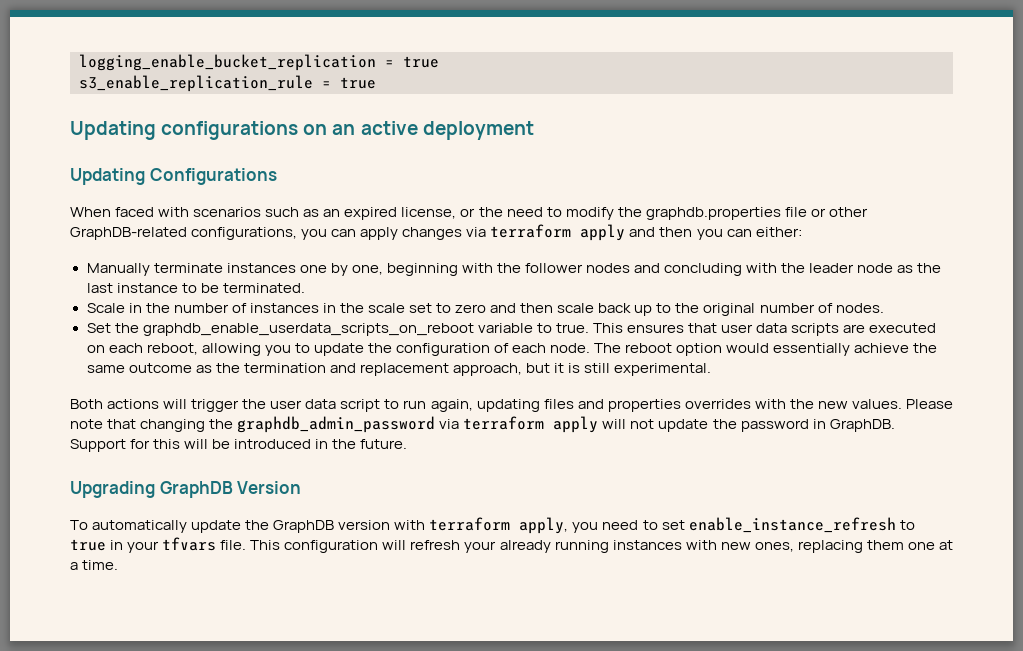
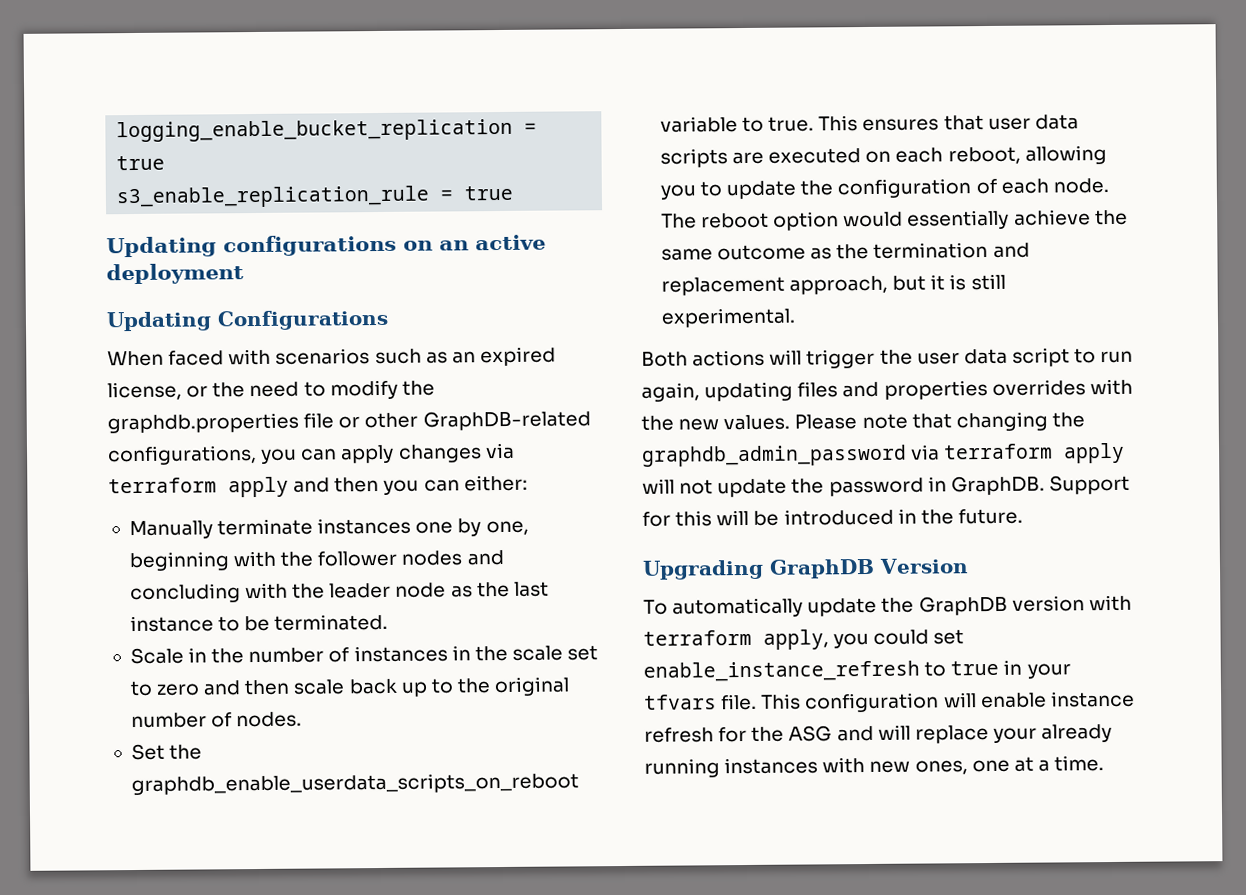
[602,520,658,530] need to -> [873,629,930,645] could
[410,540,461,550] refresh -> [980,690,1135,709] [644,724,989,744] enable instance refresh for the ASG and will replace
[797,540,904,553] replacing them -> (968, 767) none

